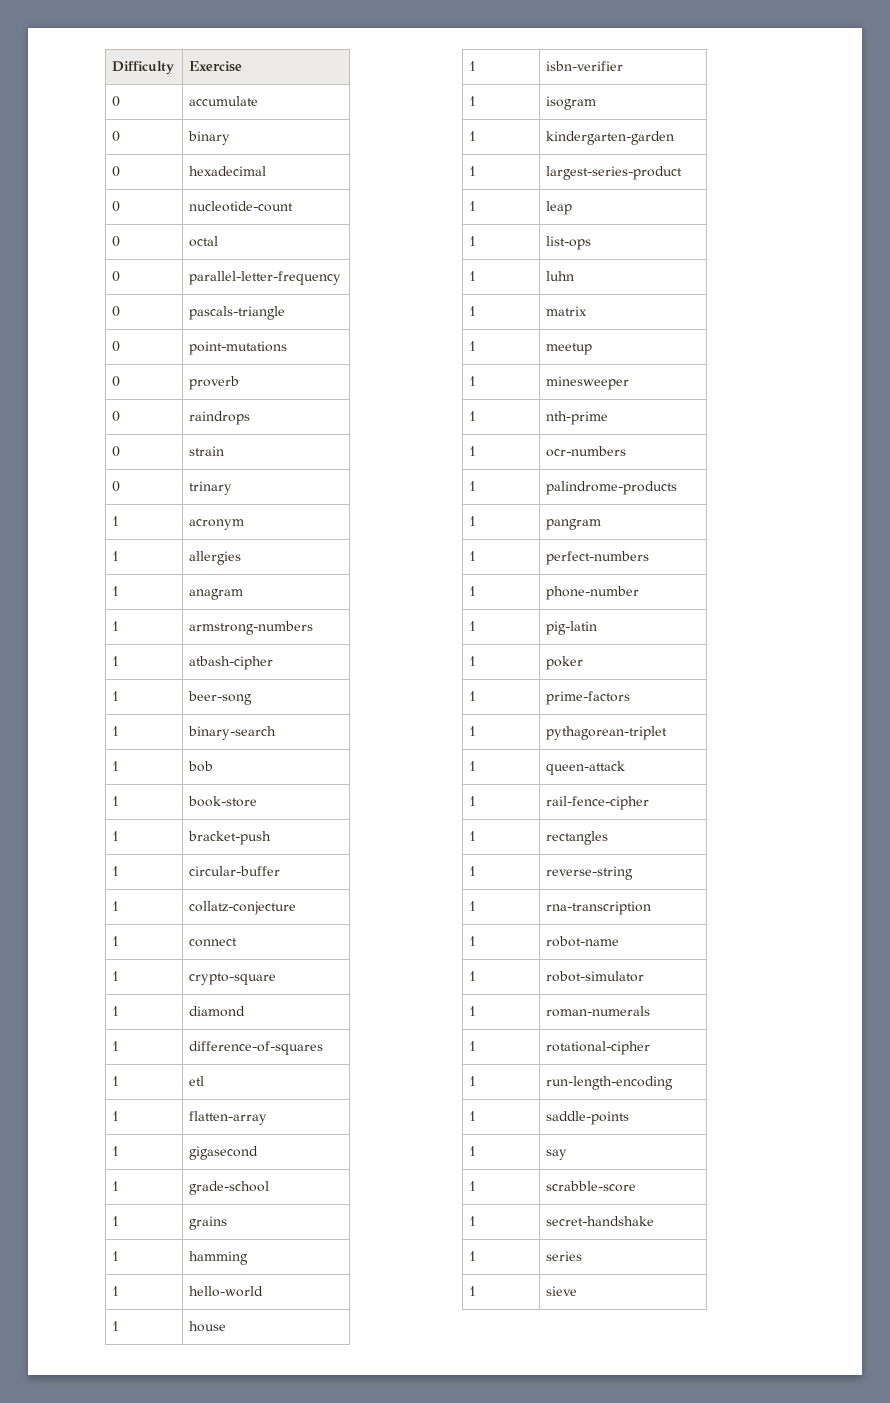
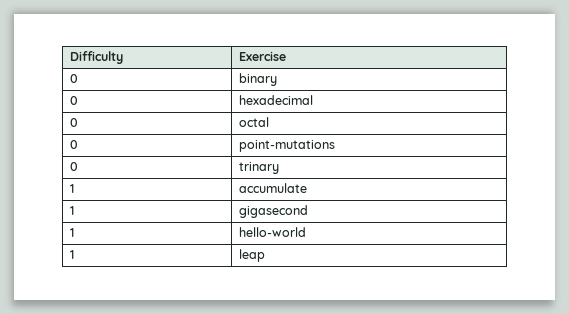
[112,96,121,107] [189,96,259,106] // 0 | accumulate -> (286, 56) none
[112,201,121,212] [189,201,294,212] // 0 | nucleotide-count -> (313, 100) none
[189,271,342,285] [112,306,121,317] [189,306,286,320] [112,341,121,352] [189,341,288,355] [112,376,121,387] [189,376,240,390] [112,411,121,422] [189,411,251,425] [112,446,121,457] [189,446,225,456] [112,481,121,492] [189,481,233,495] [112,516,120,526] [189,519,245,530] [112,551,120,561] [189,551,242,565] [112,586,120,596] [189,589,244,600] [112,621,120,631] [189,621,314,635] [112,656,120,666] [189,656,274,670] [112,691,120,701] [188,691,253,705] [112,726,120,736] [188,726,277,740] [112,761,120,771] [188,761,214,772] [112,796,120,806] [188,796,258,807] [112,831,120,841] [188,831,272,845] [112,866,120,876] [189,866,281,876] [112,901,120,911] [189,901,297,915] [112,936,120,946] [189,938,238,947] [112,971,120,981] [189,973,277,985] [112,1006,120,1016] [189,1006,246,1017] [112,1041,120,1051] [189,1041,324,1055] [112,1076,120,1086] [189,1076,205,1086] [112,1111,120,1121] [189,1111,268,1125] [112,1146,120,1156] [189,1146,259,1160] [112,1181,120,1191] [189,1181,270,1195] [112,1216,120,1226] [189,1216,228,1230] [112,1251,120,1261] [189,1251,249,1265] [112,1286,120,1296] [189,1286,264,1297] [112,1321,120,1331] [189,1321,227,1332] [469,61,477,71] [546,61,624,71] [469,96,477,106] [546,96,597,110] [469,131,477,141] [546,131,675,145] [469,166,477,176] [546,166,683,180] [469,201,477,211] [546,201,573,215] [469,236,477,246] [546,236,592,250] [469,271,477,281] [546,271,575,281] [469,306,477,316] [546,306,588,316] [469,341,477,351] [546,343,593,355] [469,376,477,386] [546,376,630,390] [469,411,477,421] [546,411,609,425] [469,446,477,456] [546,446,627,457] [469,481,477,491] [546,481,678,495] [469,516,477,526] [546,519,602,530] [469,551,477,561] [546,551,650,565] [469,586,477,596] [546,586,640,600] [469,621,477,631] [546,621,598,635] [469,656,477,666] [546,656,584,670] [469,691,477,701] [546,691,631,705] [469,726,477,736] [546,726,668,740] [469,761,477,771] [546,761,626,775] [469,796,477,806] [546,796,650,810] [469,831,477,841] [546,831,609,845] [469,866,477,876] [546,866,634,880] [469,901,477,911] [546,901,652,915] [469,936,477,946] [546,936,620,947] [469,971,477,981] [546,971,645,982] [469,1006,477,1016] [546,1006,651,1017] [469,1041,477,1051] [546,1041,651,1055] [469,1076,477,1086] [546,1076,674,1090] [469,1111,477,1121] [546,1111,630,1125] [469,1146,477,1156] [546,1149,568,1160] [469,1181,477,1191] [546,1181,637,1192] [469,1216,477,1226] [546,1216,655,1226] [469,1251,477,1261] [546,1251,583,1261] [469,1286,477,1296] [546,1286,578,1296] parallel-letter-frequency // 0 | pascals-triangle // 0 | point-mutations // 0 | proverb // 0 | raindrops // 0 | strain // 0 | trinary // 1 | acronym // 1 | allergies // 1 | anagram // 1 | armstrong-numbers // 1 | atbash-cipher // 1 | beer-song // 1 | binary-search // 1 | bob // 1 | book-store // 1 | bracket-push // 1 | circular-buffer // 1 | collatz-conjecture // 1 | connect // 1 | crypto-square // 1 | diamond // 1 | difference-of-squares // 1 | etl // 1 | flatten-array // 1 | gigasecond // 1 | grade-school // 1 | grains // 1 | hamming // 1 | hello-world // 1 | house // 1 | isbn-verifier // 1 | isogram // 1 | kindergarten-garden // 1 | largest-series-product // 1 | leap // 1 | list-ops // 1 | luhn // 1 | matrix // 1 | meetup // 1 | minesweeper // 1 | nth-prime // 1 | ocr-numbers // 1 | palindrome-products // 1 | pangram // 1 | perfect-numbers // 1 | phone-number // 1 | pig-latin // 1 | poker // 1 | prime-factors // 1 | pythagorean-triplet // 1 | queen-attack // 1 | rail-fence-cipher // 1 | rectangles // 1 | reverse-string // 1 | rna-transcription // 1 | robot-name // 1 | robot-simulator // 1 | roman-numerals // 1 | rotational-cipher // 1 | run-length-encoding // 1 | saddle-points // 1 | say // 1 | scrabble-score // 1 | secret-handshake // 1 | series // 1 | sieve -> [238,140,335,152] [69,162,78,171] [238,162,279,174] [69,184,74,193] [238,183,307,193] [69,206,74,215] [238,205,308,218] [69,228,74,237] [238,227,306,237] [69,250,74,259] [238,249,265,262] point-mutations // 0 | trinary // 1 | accumulate // 1 | gigasecond // 1 | hello-world // 1 | leap

